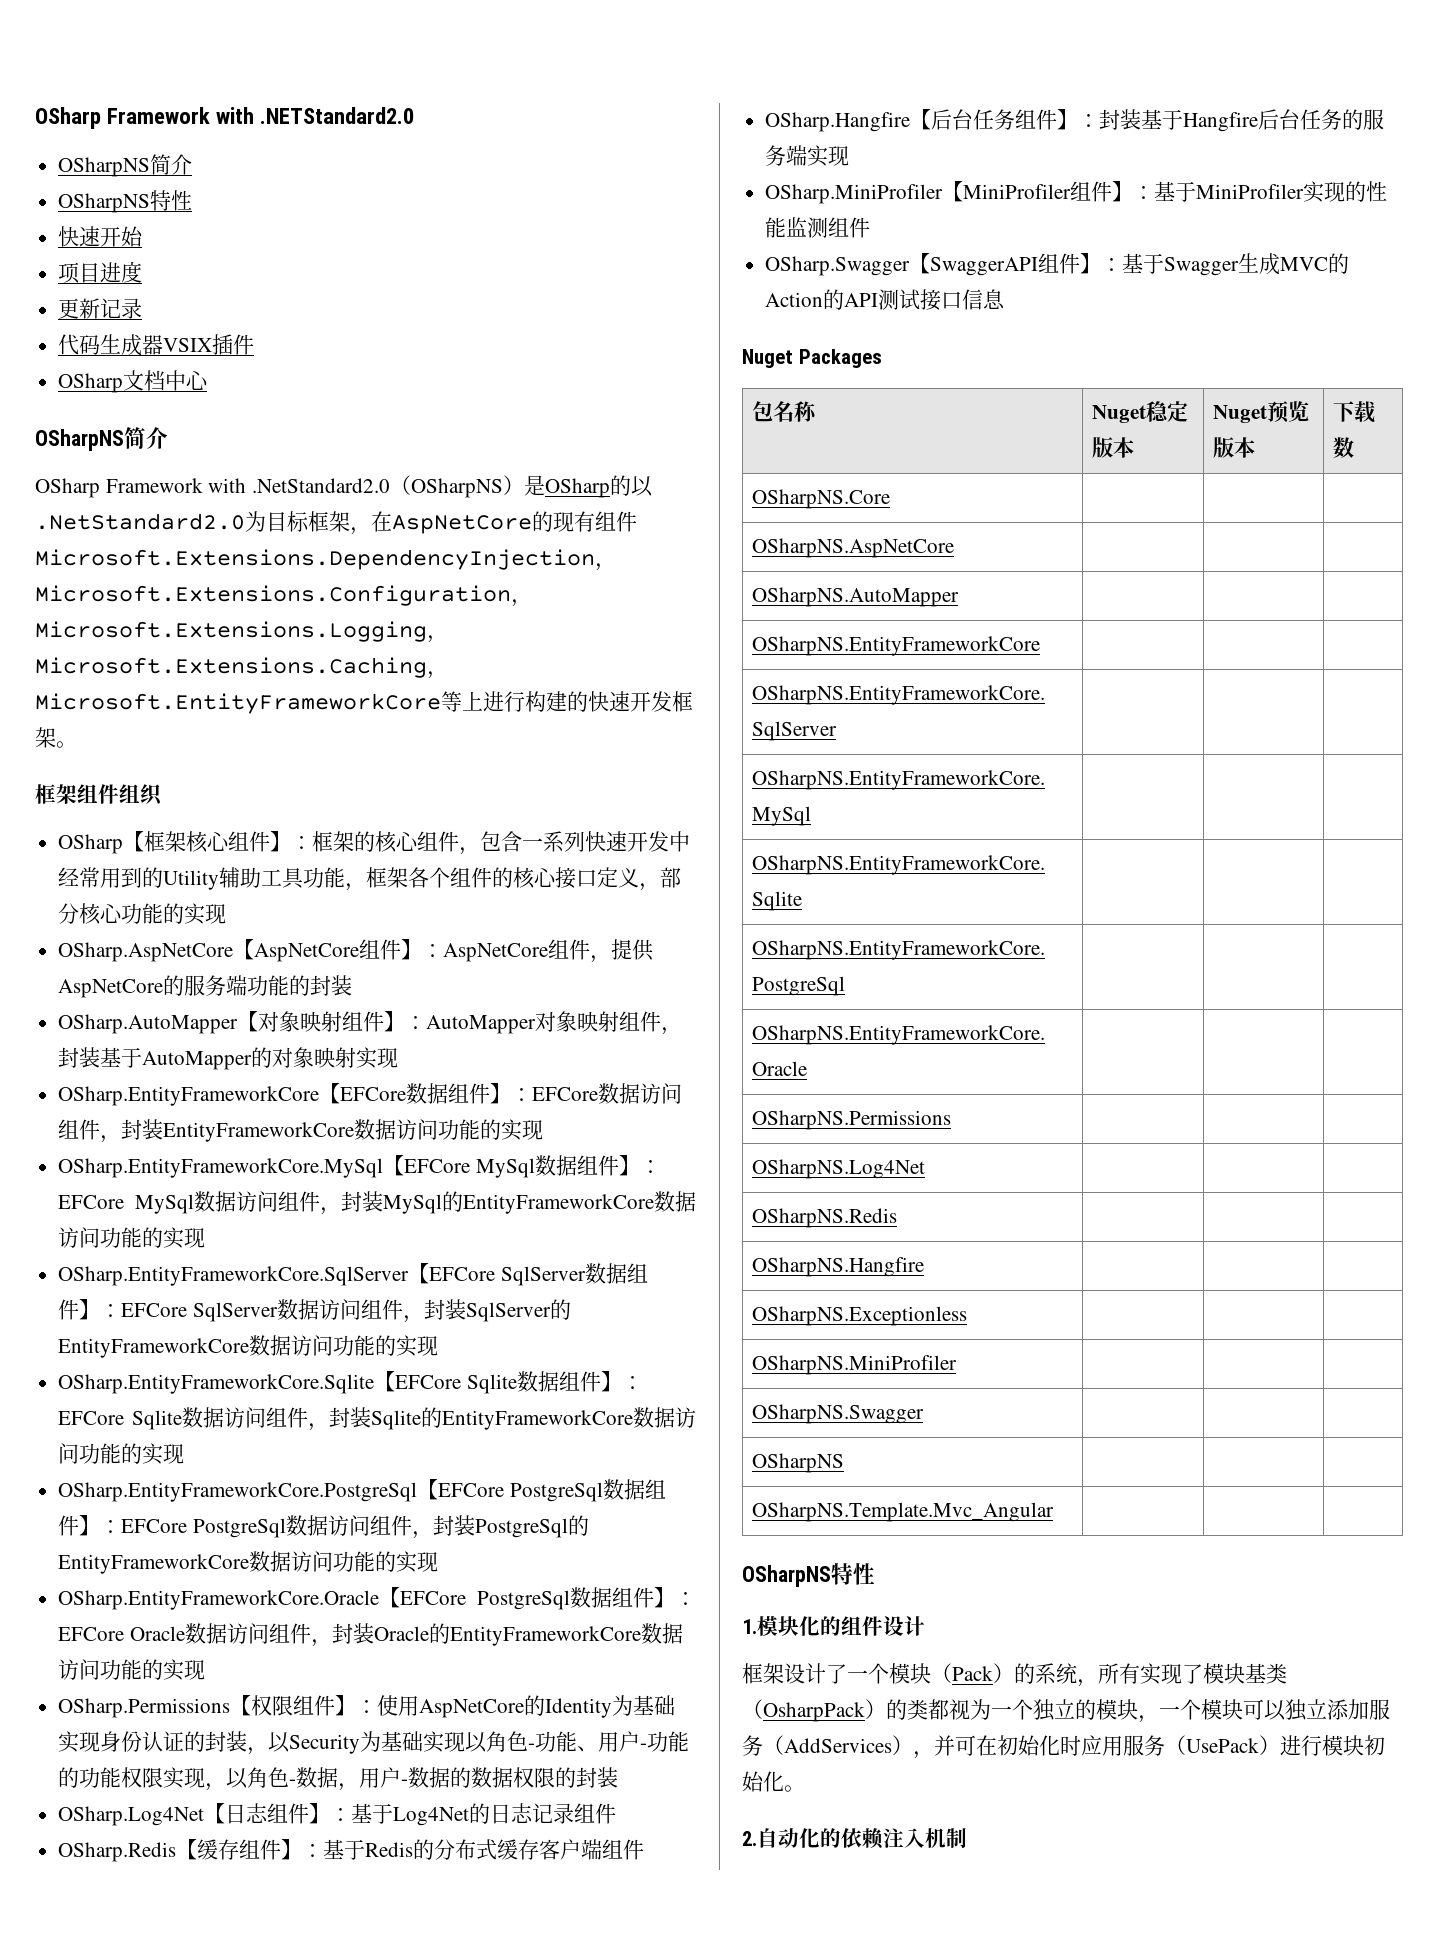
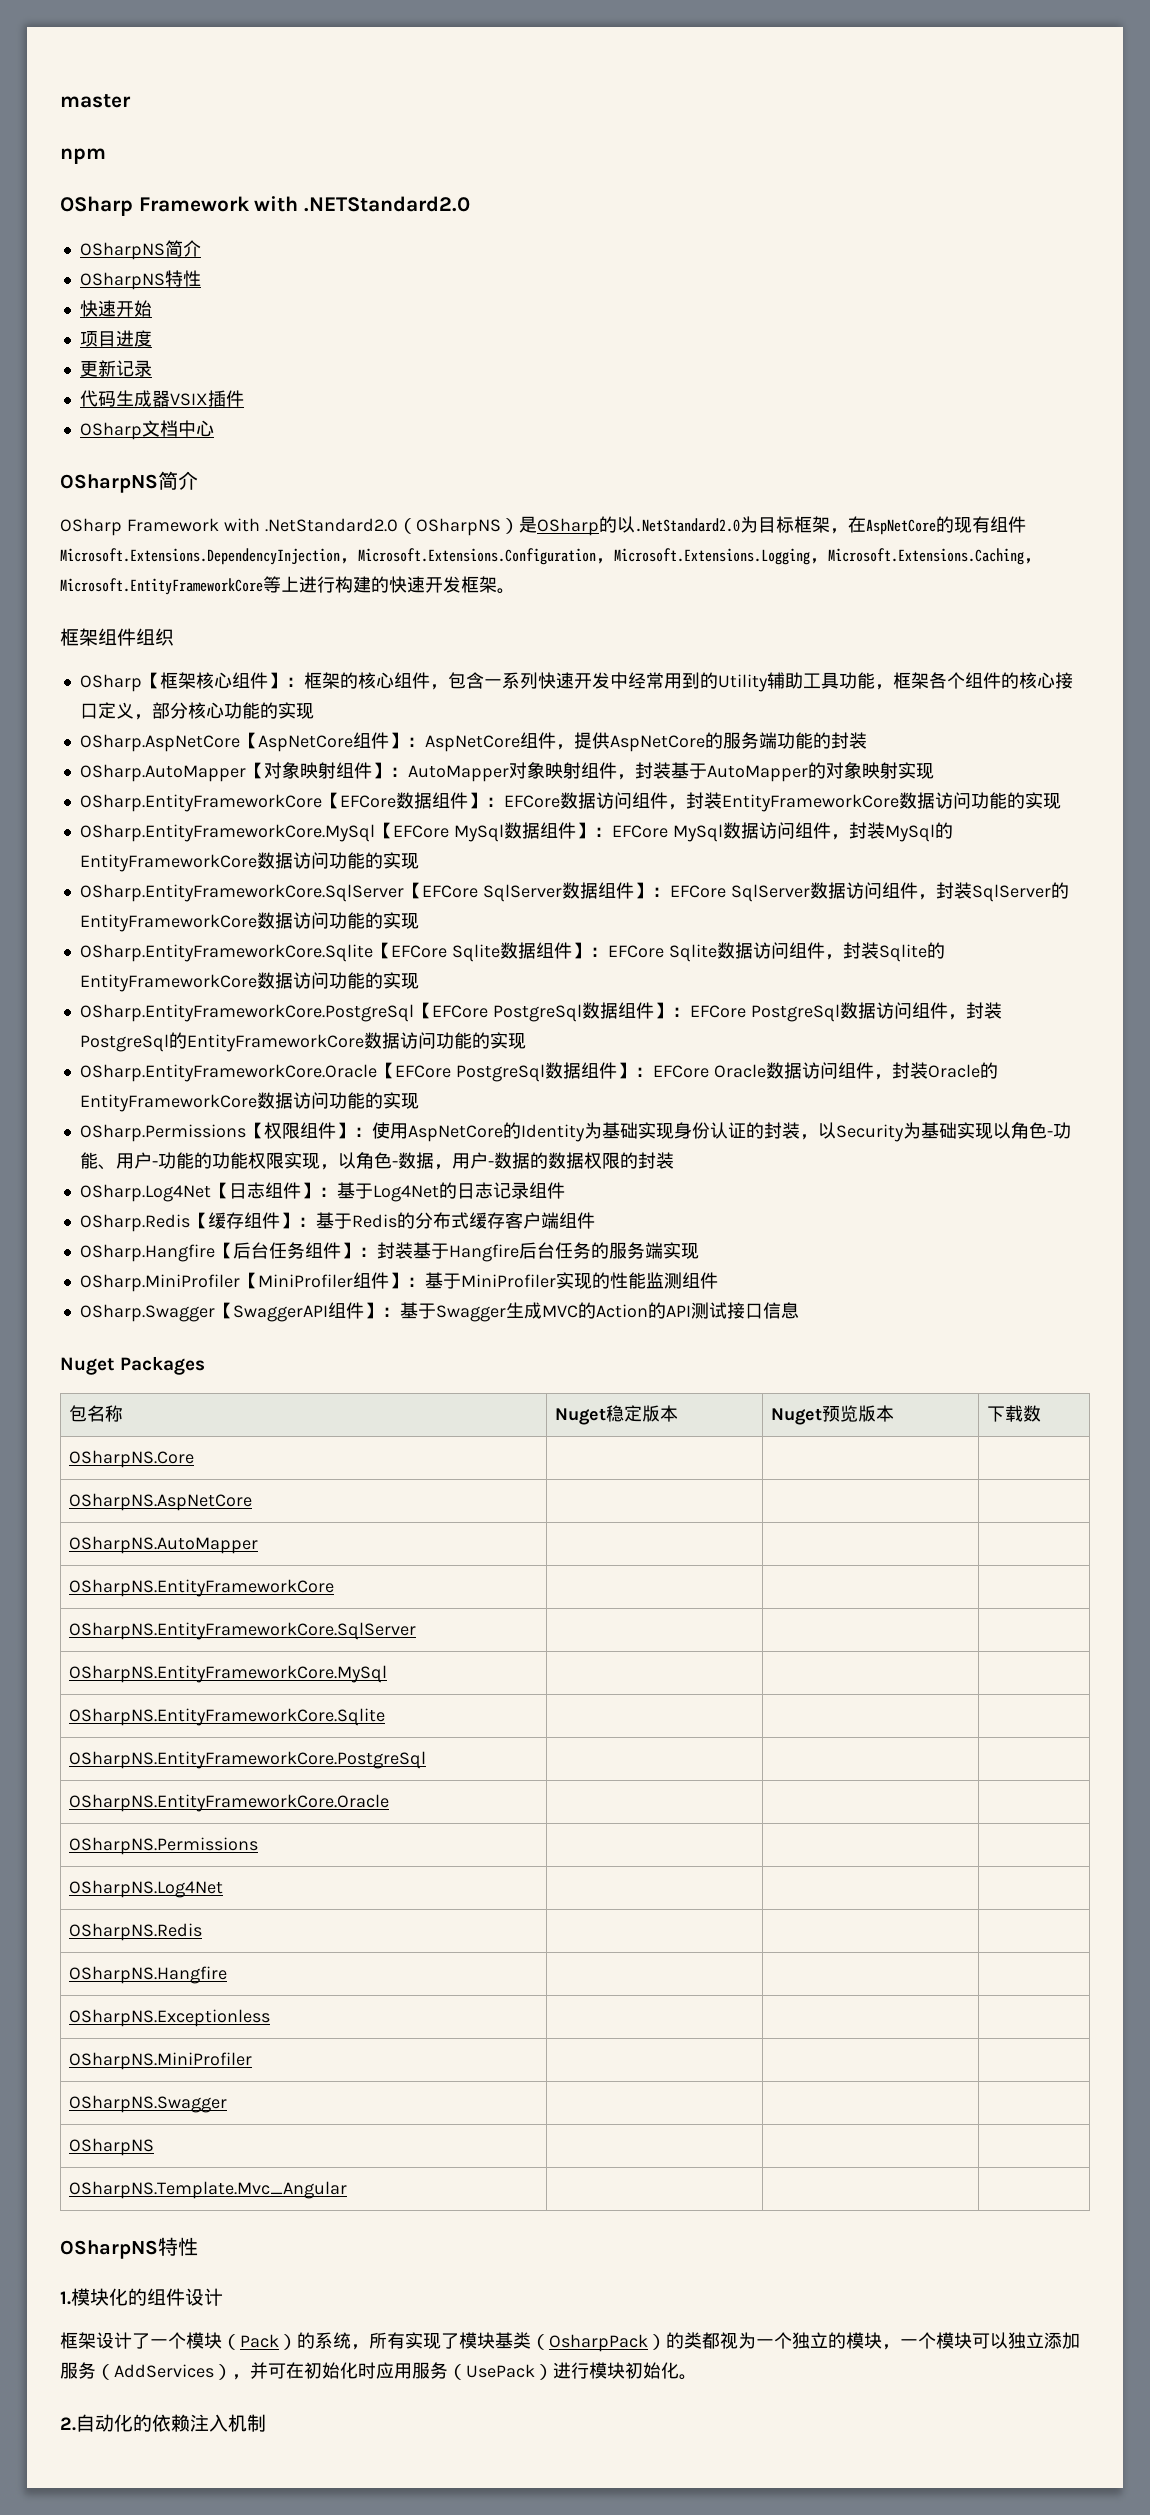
(35, 118) none -> [60,94,131,108] [60,148,106,164] master // npm //

